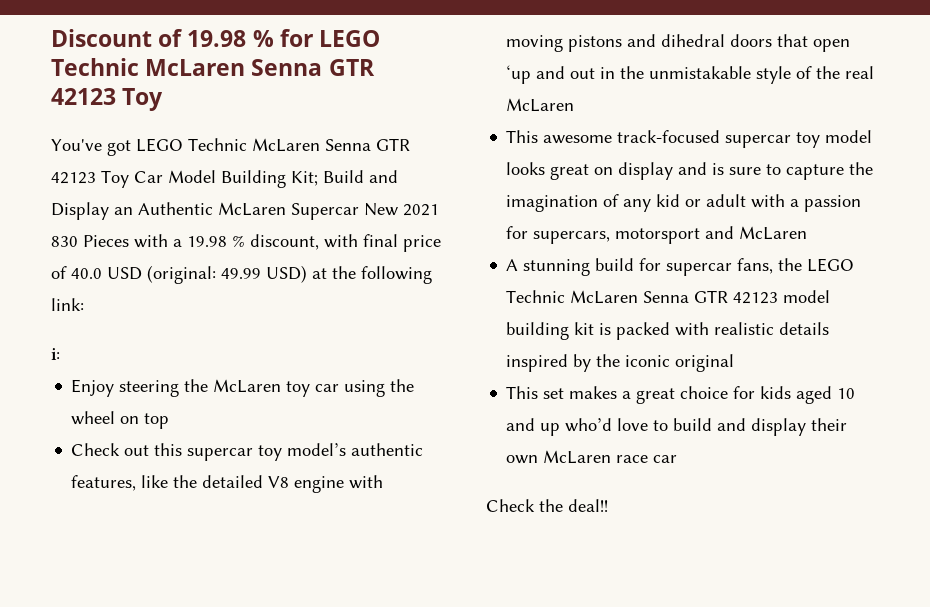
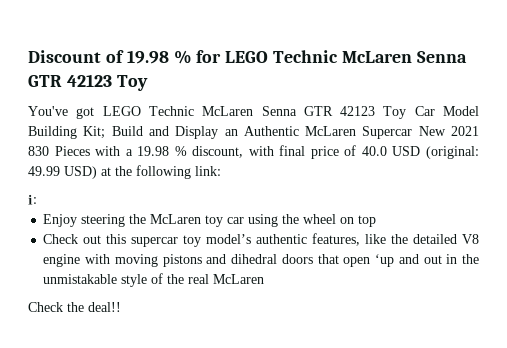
[506,130,873,148] [506,162,874,180] [506,194,862,212] [506,226,808,244] [506,258,855,276] [506,290,831,304] [506,322,830,340] [506,354,735,372] [506,386,856,404] [506,418,848,436] [506,450,678,464] // This awesome track-focused supercar toy model looks great on display and is sure to capture the imagination of any kid or adult with a passion for supercars, motorsport and McLaren // A stunning build for supercar fans, the LEGO Technic McLaren Senna GTR 42123 model building kit is packed with realistic details inspired by the iconic original // This set makes a great choice for kids aged 10 and up who’d love to build and display their own McLaren race car -> (265, 279) none

